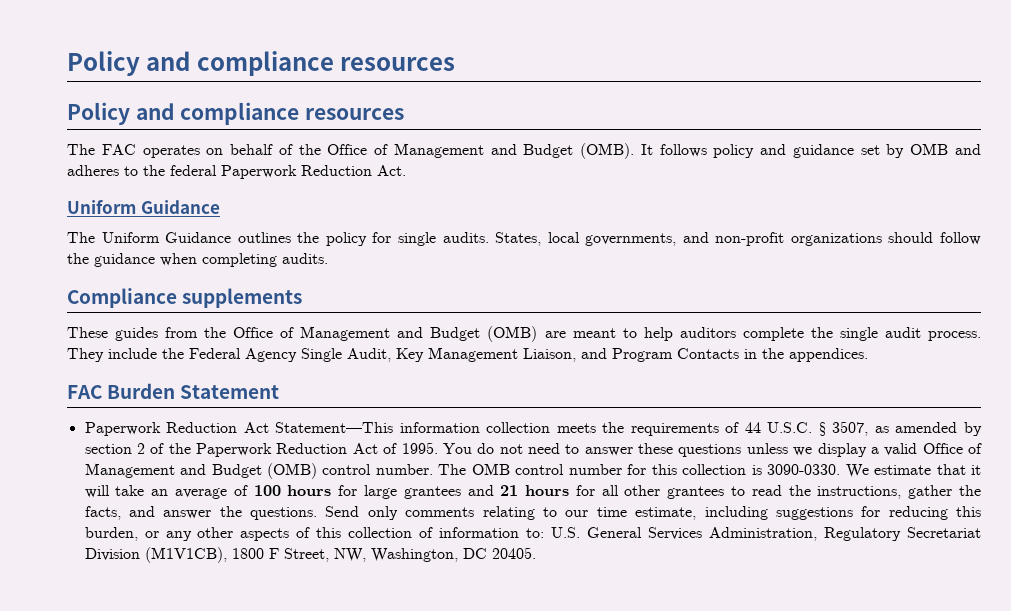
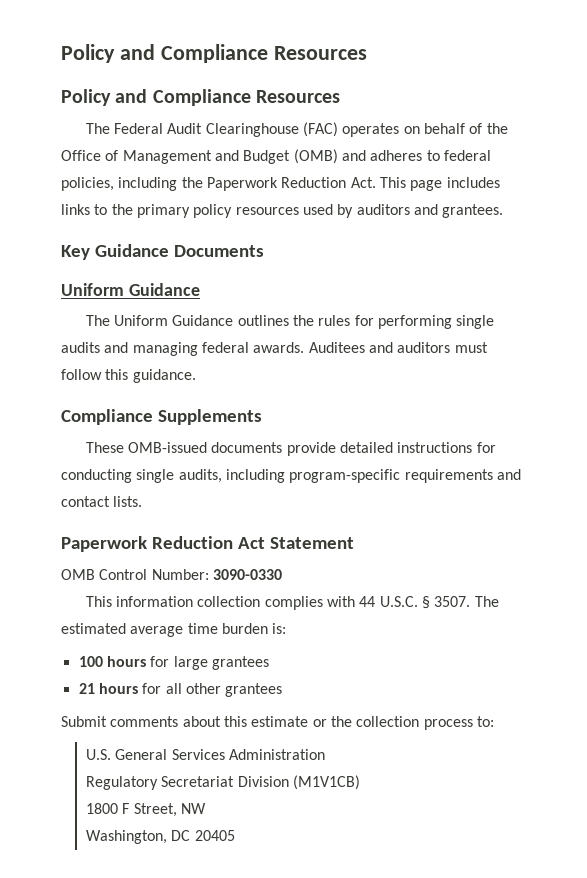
[67,51,456,76] [67,102,405,125] [67,144,136,155] Policy and compliance resources // Policy and compliance resources // The FAC -> [61,44,367,63] [61,89,341,106] [85,122,338,137] Policy and Compliance Resources // Policy and Compliance Resources // The Federal Audit Clearinghouse (FAC)
[580,143,982,159] [67,165,406,179] (OMB). It follows policy and guidance set by OMB and adheres to the federal Paperwork Reduction Act. -> [293,149,491,164] [61,177,500,191] [61,204,504,218] [61,244,264,260] (OMB) and adheres to federal policies, including the Paperwork Reduction Act. This page includes links to the primary policy resources used by auditors and grantees. // Key Guidance Documents
[325,232,981,246] [67,253,328,267] [67,288,303,308] policy for single audits. States, local governments, and non-profit organizations should follow the guidance when completing audits. // Compliance supplements -> [318,315,495,329] [61,342,488,356] [61,369,196,383] [61,409,262,425] rules for performing single audits and managing federal awards. Auditees and auditors must follow this guidance. // Compliance Supplements
[115,326,982,342] [67,347,868,362] [67,383,280,399] [84,421,982,436] [84,442,982,457] [84,463,982,479] [84,485,248,499] guides from the Office of Management and Budget (OMB) are meant to help auditors complete the single audit process. They include the Federal Agency Single Audit, Key Management Liaison, and Program Contacts in the appendices. // FAC Burden Statement // Paperwork Reduction Act Statement—This information collection meets the requirements of 44 U.S.C. § 3507, as amended by section 2 of the Paperwork Reduction Act of 1995. You do not need to answer these questions unless we display a valid Office of Management and Budget (OMB) control number. The OMB control number for this collection is 3090-0330. We estimate that it will take an average of -> [128,442,496,456] [61,469,521,483] [61,496,143,507] [61,536,354,552] [61,569,282,580] [85,596,499,610] [61,623,287,637] OMB-issued documents provide detailed instructions for conducting single audits, including program-specific requirements and contact lists. // Paperwork Reduction Act Statement // OMB Control Number: 3090-0330 // This information collection complies with 44 U.S.C. § 3507. The estimated average time burden is: //
[467,485,494,496] and -> (269, 663) //
[731,485,981,499] [84,506,981,520] [84,527,520,541] to read the instructions, gather the facts, and answer the questions. Send only comments relating to our time estimate, including suggestions for reducing this burden, or any other aspects of this collection of information -> [61,716,473,730] // Submit comments about this estimate or the collection process
(545, 533) none -> (494, 721) //
[709,527,818,541] Administration, -> [228,749,325,760] Administration //
[144,547,227,563] (M1V1CB), -> [292,775,360,790] (M1V1CB) //
[333,548,366,562] NW, -> [180,803,206,814] NW //
[491,547,536,559] 20405. -> [194,830,235,841] 20405

